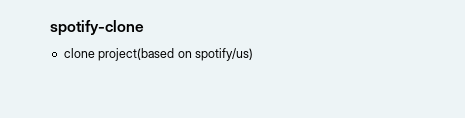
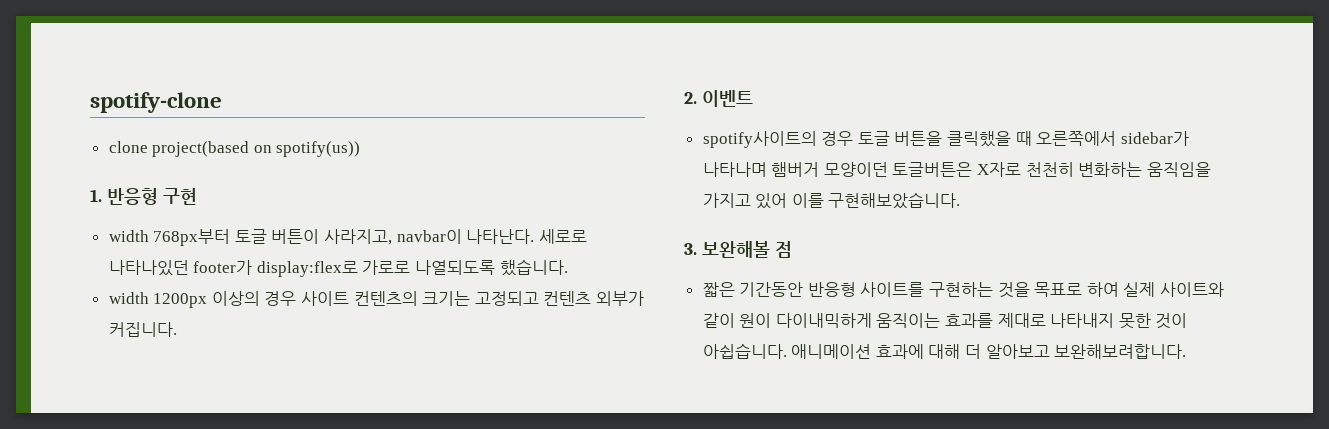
[194,48,253,61] spotify/us) -> [276,141,361,157] [90,188,197,205] [108,229,587,246] [108,259,568,277] [108,291,645,308] [108,322,177,337] [684,90,753,107] [702,131,1189,148] [702,162,1211,177] [702,192,961,209] [684,241,792,258] [702,282,1225,298] [702,313,1188,329] [702,343,1187,359] spotify(us)) // 1. 반응형 구현 // width 768px부터 토글 버튼이 사라지고, navbar이 나타난다. 세로로 나타나있던 footer가 display:flex로 가로로 나열되도록 했습니다. // width 1200px 이상의 경우 사이트 컨텐츠의 크기는 고정되고 컨텐츠 외부가 커집니다. // 2. 이벤트 // spotify사이트의 경우 토글 버튼을 클릭했을 때 오른쪽에서 sidebar가 나타나며 햄버거 모양이던 토글버튼은 X자로 천천히 변화하는 움직임을 가지고 있어 이를 구현해보았습니다. // 3. 보완해볼 점 // 짧은 기간동안 반응형 사이트를 구현하는 것을 목표로 하여 실제 사이트와 같이 원이 다이내믹하게 움직이는 효과를 제대로 나타내지 못한 것이 아쉽습니다. 애니메이션 효과에 대해 더 알아보고 보완해보려합니다.

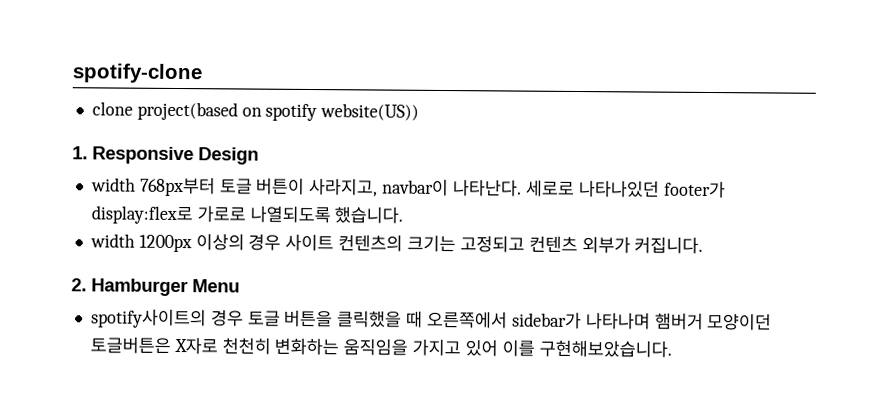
[276,141,361,157] spotify(us)) -> [265,103,420,122] spotify website(US))
[106,188,197,205] 반응형 구현 -> [92,146,259,165] Responsive Design
[701,90,753,107] 이벤트 -> [91,278,240,297] Hamburger Menu
[684,241,792,258] [702,282,1225,298] [702,313,1188,329] [702,343,1187,359] // 3. 보완해볼 점 // 짧은 기간동안 반응형 사이트를 구현하는 것을 목표로 하여 실제 사이트와 같이 원이 다이내믹하게 움직이는 효과를 제대로 나타내지 못한 것이 아쉽습니다. 애니메이션 효과에 대해 더 알아보고 보완해보려합니다. -> (672, 348) none

